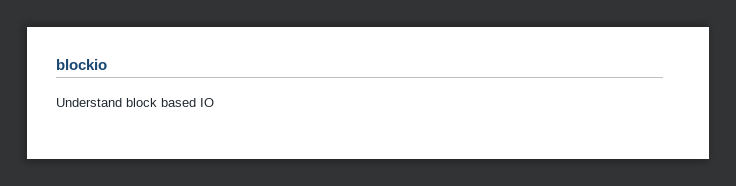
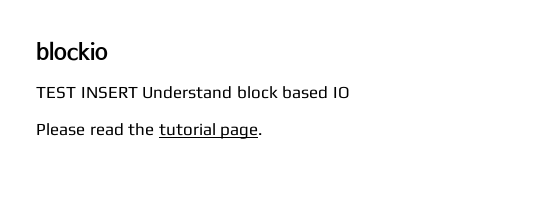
(107, 64) none -> [36,86,138,99] TEST INSERT
(214, 102) none -> [36,123,263,139] // Please read the tutorial page.

